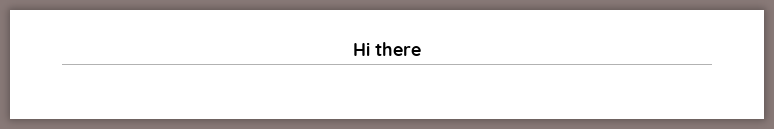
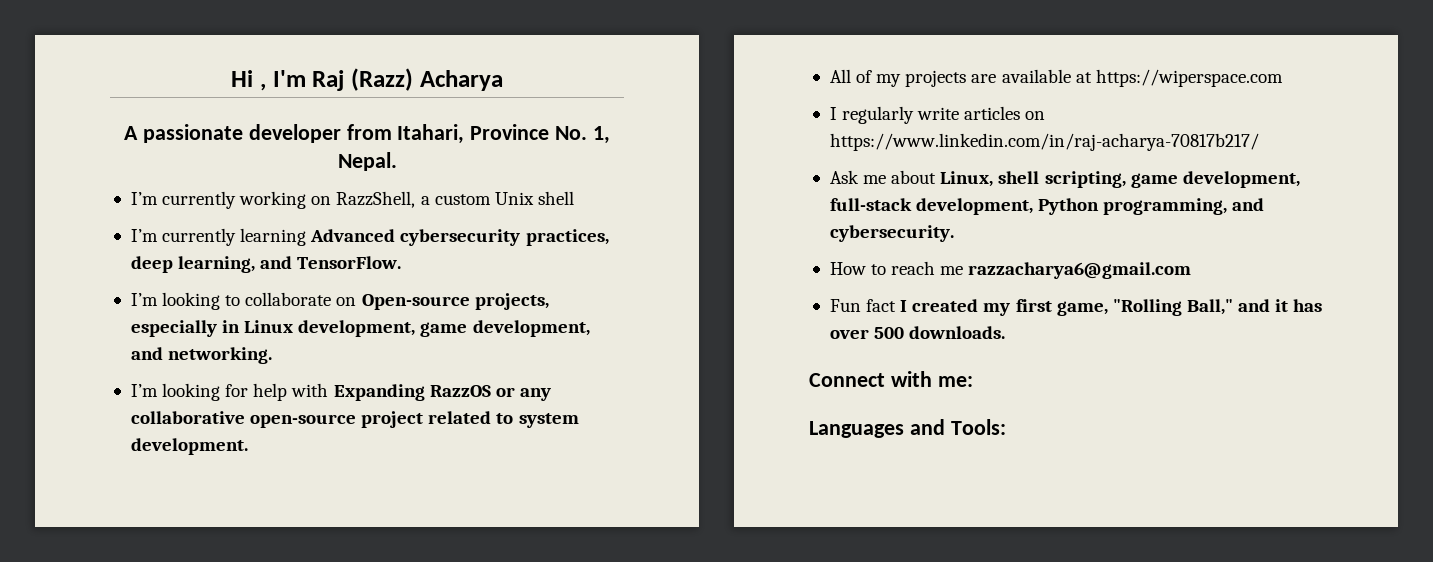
[375,42,421,56] there -> [259,68,503,91] [124,124,610,144] [337,152,397,171] [130,191,574,209] [130,228,609,246] [130,256,402,273] [130,292,549,310] [130,320,590,337] [130,347,273,364] [130,383,551,401] [130,411,579,428] [130,438,248,455] [829,69,1283,87] [829,106,1046,124] [829,133,1259,151] [829,170,1300,188] [829,198,1265,215] [829,225,954,242] [829,261,1192,279] [829,299,1323,316] [829,326,1006,339] [809,371,973,387] [809,419,1006,438] , I'm Raj (Razz) Acharya // A passionate developer from Itahari, Province No. 1, Nepal. // I’m currently working on RazzShell, a custom Unix shell // I’m currently learning Advanced cybersecurity practices, deep learning, and TensorFlow. // I’m looking to collaborate on Open-source projects, especially in Linux development, game development, and networking. // I’m looking for help with Expanding RazzOS or any collaborative open-source project related to system development. // All of my projects are available at https://wiperspace.com // I regularly write articles on https://www.linkedin.com/in/raj-acharya-70817b217/ // Ask me about Linux, shell scripting, game development, full-stack development, Python programming, and cybersecurity. // How to reach me razzacharya6@gmail.com // Fun fact I created my first game, "Rolling Ball," and it has over 500 downloads. // Connect with me: // Languages and Tools:

